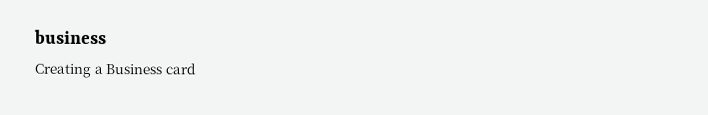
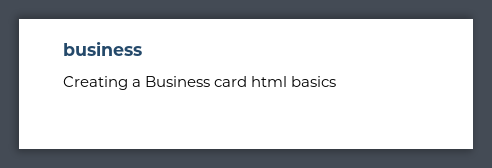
(196, 69) none -> [251,76,337,87] html basics

